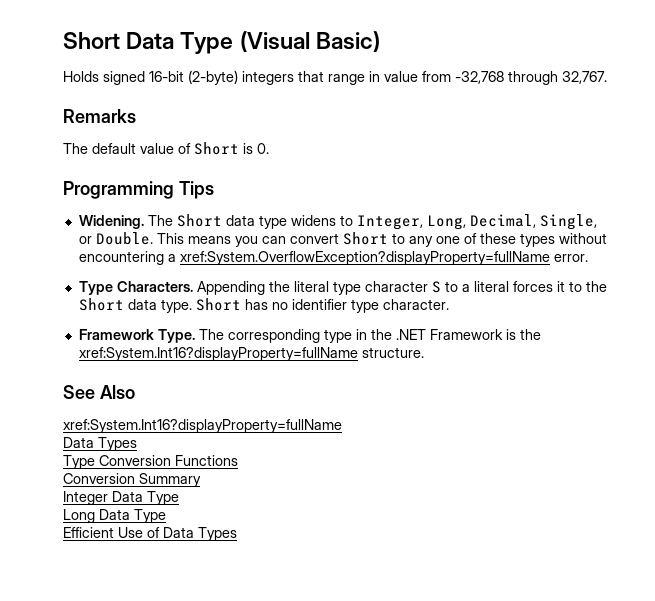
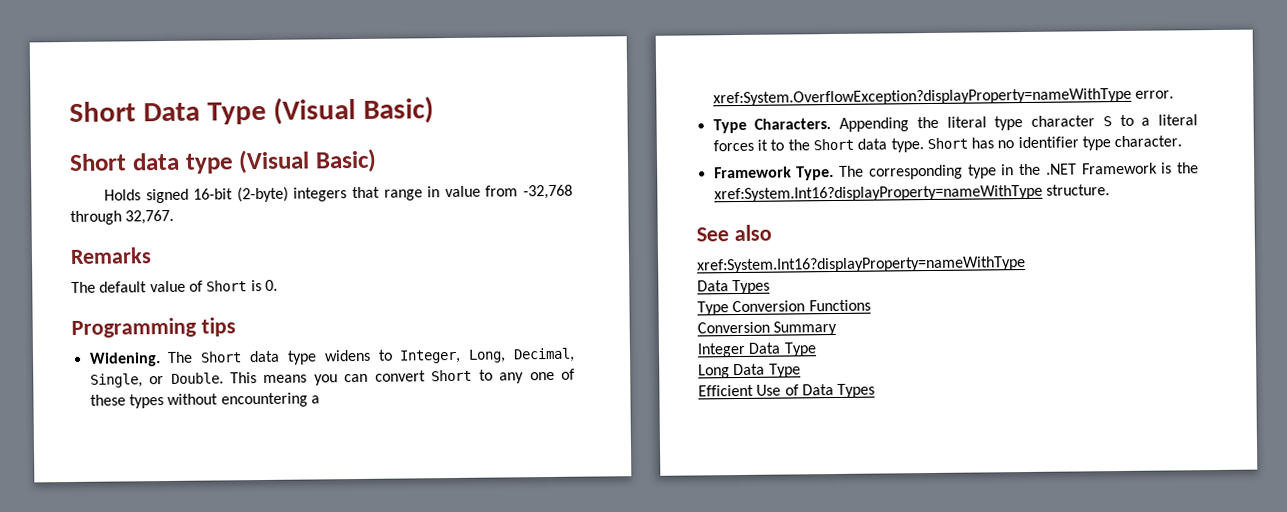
(380, 41) none -> [69,148,377,174] // Short data type (Visual Basic)
[178,181,214,199] Tips -> [200,317,236,337] tips
[179,251,550,265] xref:System.OverflowException?displayProperty=fullName -> [712,87,1132,107] xref:System.OverflowException?displayProperty=nameWithType
[78,347,358,361] xref:System.Int16?displayProperty=fullName -> [713,184,1043,203] xref:System.Int16?displayProperty=nameWithType
[99,385,135,399] [63,419,342,433] Also // xref:System.Int16?displayProperty=fullName -> [733,224,772,242] [697,256,1026,274] also // xref:System.Int16?displayProperty=nameWithType

